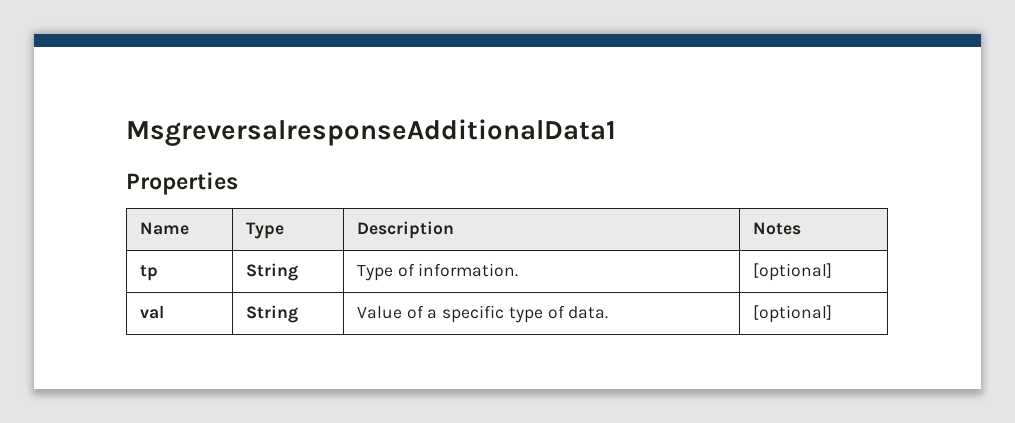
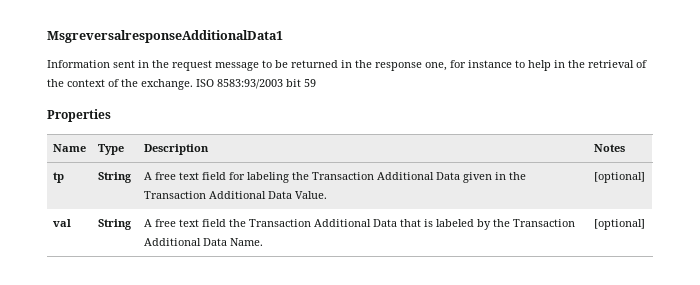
(616, 132) none -> [47,60,647,71] [47,79,316,90] // Information sent in the request message to be returned in the response one, for instance to help in the retrieval of the context of the exchange. ISO 8583:93/2003 bit 59
[356,263,519,281] [752,263,832,281] [139,306,164,319] [245,305,298,323] [356,305,609,323] Type of information. | [optional] // val | String | Value of a specific type of data. -> [143,172,526,183] [143,191,327,199] [593,172,645,183] [52,219,71,227] [97,219,132,230] [143,219,575,230] [143,238,263,246] A free text field for labeling the Transaction Additional Data given in the Transaction Additional Data Value. | [optional] // val | String | A free text field the Transaction Additional Data that is labeled by the Transaction Additional Data Name.

